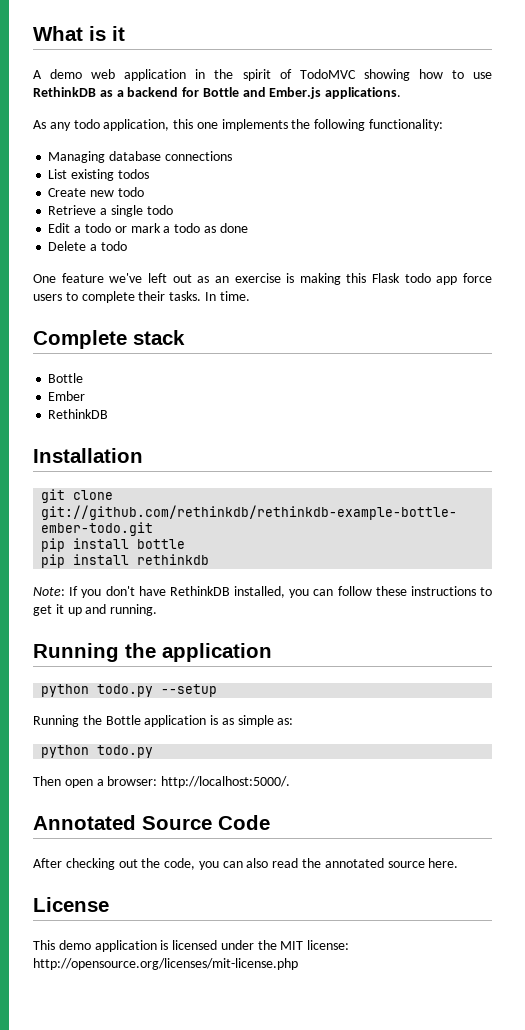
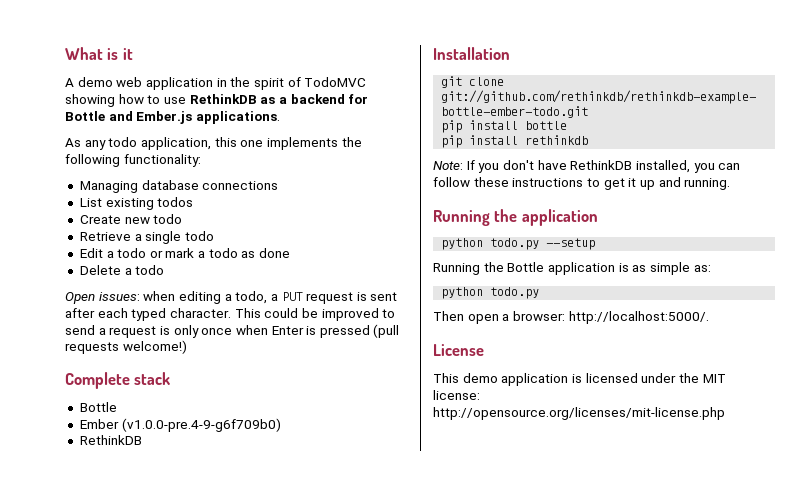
[33,273,493,285] [33,291,250,303] One feature we've left out as an exercise is making this Flask todo app force users to complete their tasks. In time. -> [65,291,398,304] [65,308,396,321] [65,324,400,338] [65,340,187,354] Open issues: when editing a todo, a PUT request is sent after each typed character. This could be improved to send a request is only once when Enter is pressed (pull requests welcome!)
(86, 396) none -> [121,418,281,432] (v1.0.0-pre.4-9-g6f709b0)
[33,815,270,830] [33,858,459,870] // Annotated Source Code // After checking out the code, you can also read the annotated source here. -> (709, 317) none

